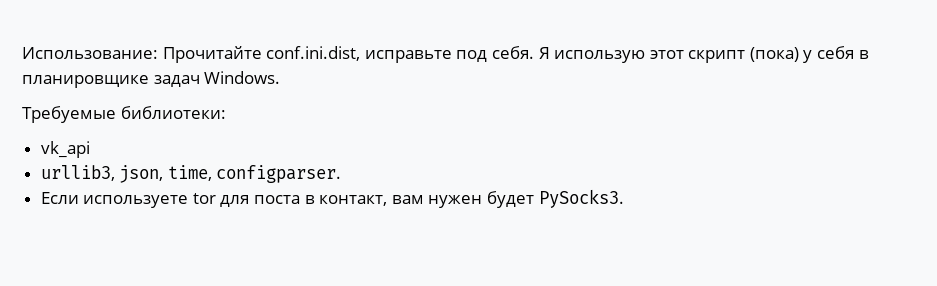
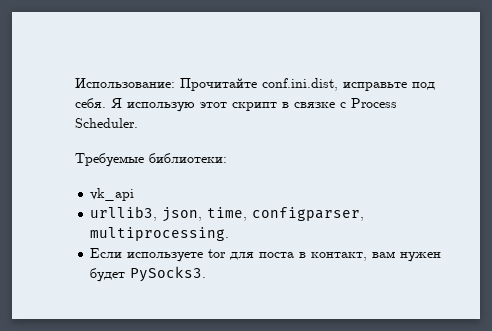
[749,46,869,63] [22,71,281,88] (пока) у себя в планировщике задач Windows. -> [282,98,397,108] [75,118,138,128] в связке с Process Scheduler.
[216,165,342,183] configparser. -> [252,207,365,221] [90,227,230,241] configparser, multiprocessing.

